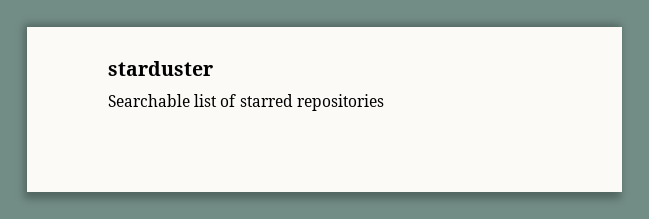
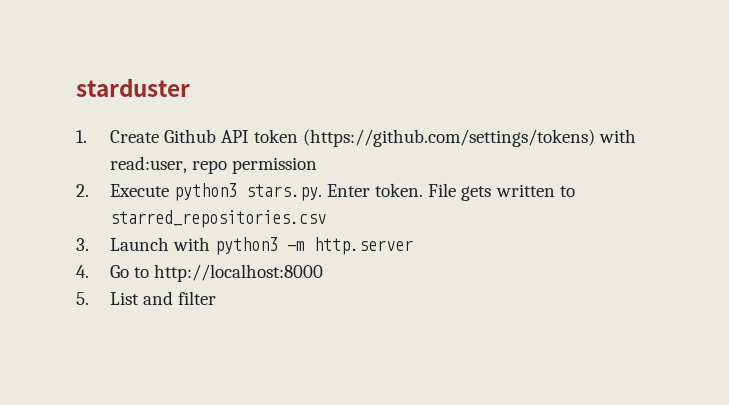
[108,94,384,111] Searchable list of starred repositories -> [76,129,637,147] [109,156,318,174] [76,183,575,201] [109,210,326,228] [76,237,414,255] [76,264,324,282] [76,291,217,305] 1. Create Github API token (https://github.com/settings/tokens) with read:user, repo permission // 2. Execute python3 stars.py. Enter token. File gets written to starred_repositories.csv // 3. Launch with python3 -m http.server // 4. Go to http://localhost:8000 // 5. List and filter

